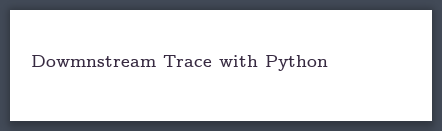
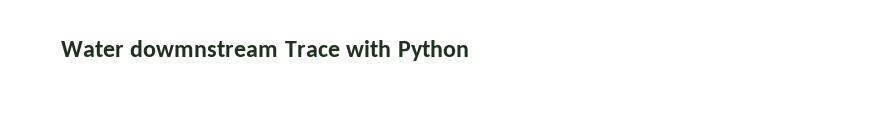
[31,55,156,67] Dowmnstream -> [61,40,279,57] Water dowmnstream

